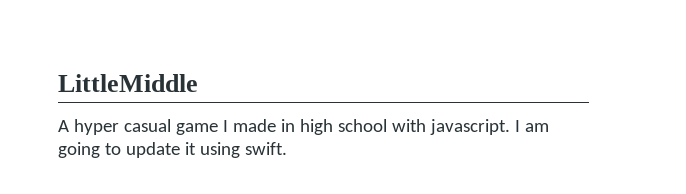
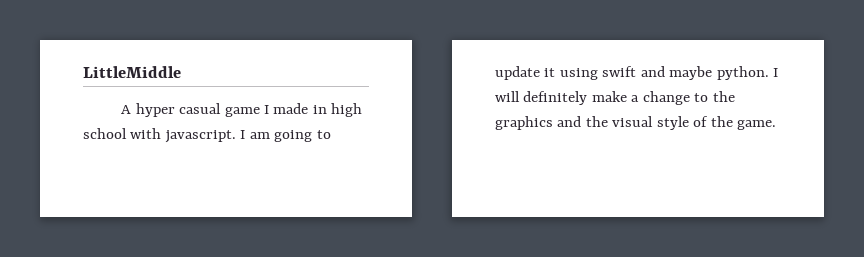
[244,142,287,155] swift. -> [602,66,779,80] [495,91,735,105] [495,116,777,130] swift and maybe python. I will definitely make a change to the graphics and the visual style of the game.

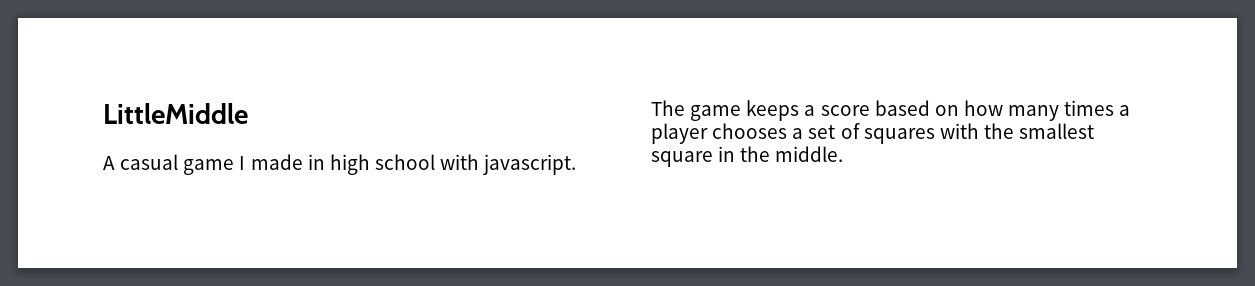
[135,103,175,117] hyper -> (115, 163) none
[240,130,331,142] [495,66,779,80] [495,91,735,105] [495,116,777,130] I am going to update it using swift and maybe python. I will definitely make a change to the graphics and the visual style of the game. -> [651,100,1131,121] [651,123,1095,144] [651,146,844,167] The game keeps a score based on how many times a player chooses a set of squares with the smallest square in the middle.

